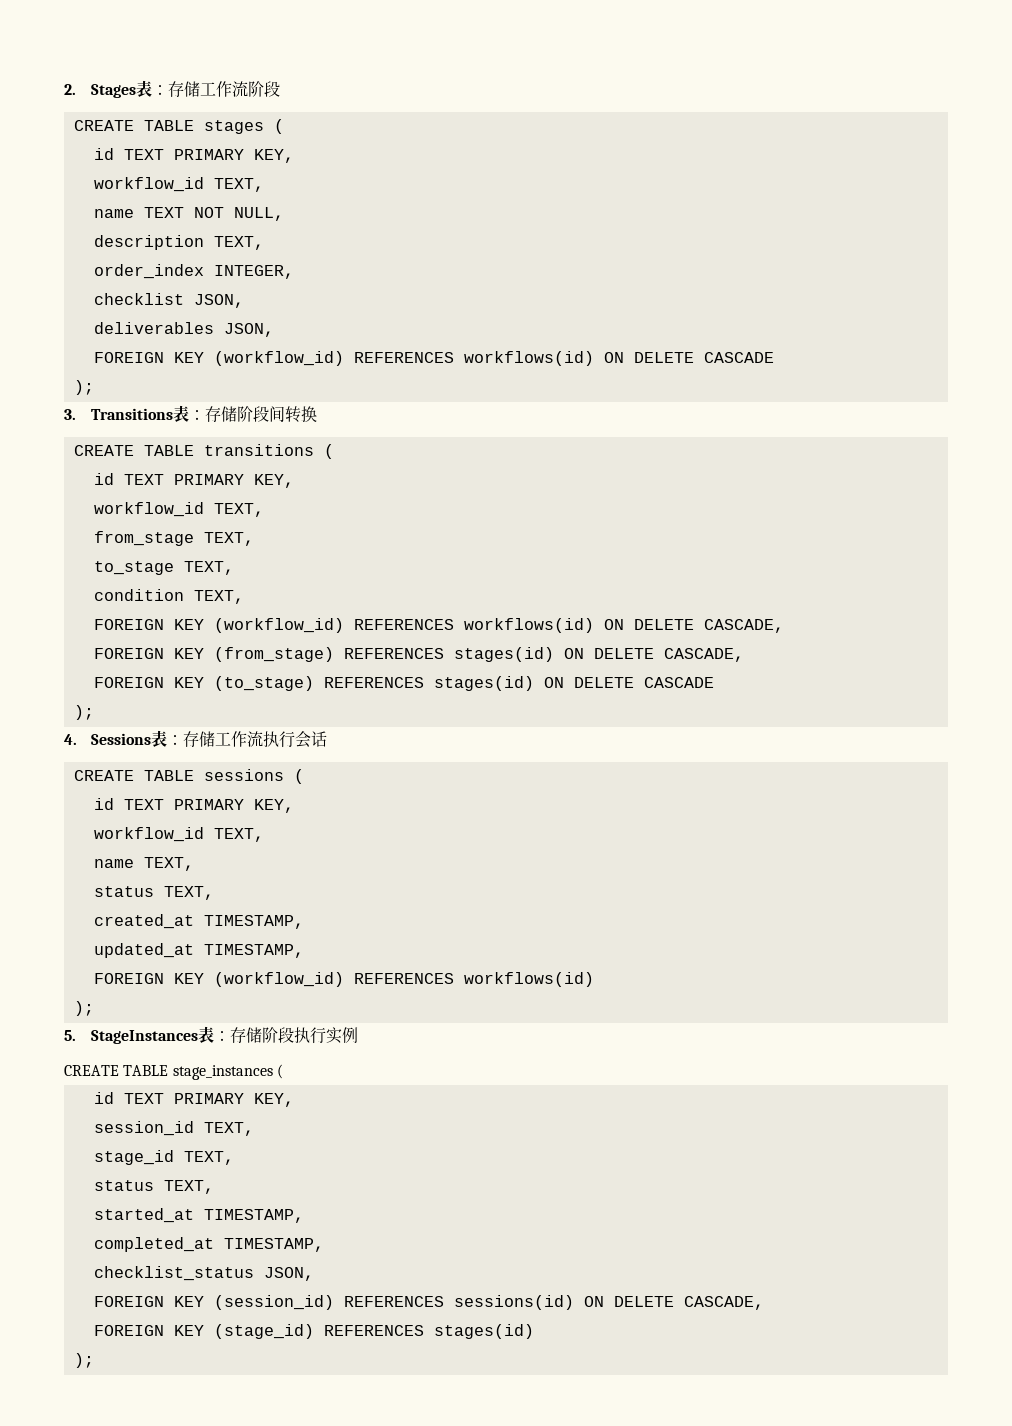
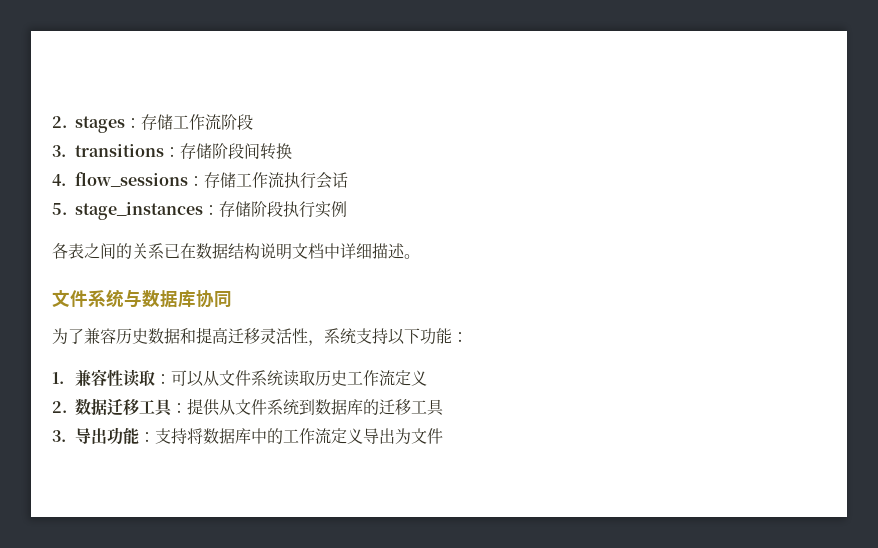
[64,80,153,98] 2. Stages表 -> [52,116,126,133] 2. stages
[73,119,284,134] [93,148,294,163] [93,177,264,192] [93,207,284,221] [93,235,264,250] [93,264,294,279] [93,293,244,308] [93,322,274,337] [93,351,774,366] [73,380,94,395] [64,405,190,422] // CREATE TABLE stages ( // id TEXT PRIMARY KEY, // workflow_id TEXT, // name TEXT NOT NULL, // description TEXT, // order_index INTEGER, // checklist JSON, // deliverables JSON, // FOREIGN KEY (workflow_id) REFERENCES workflows(id) ON DELETE CASCADE // ); // 3. Transitions表 -> [52,144,165,157] // 3. transitions
[73,444,334,459] [93,473,294,488] [93,502,264,517] [93,531,254,546] [93,561,234,575] [93,589,244,604] [93,618,784,633] [93,647,744,662] [93,676,714,691] [73,705,94,720] // CREATE TABLE transitions ( // id TEXT PRIMARY KEY, // workflow_id TEXT, // from_stage TEXT, // to_stage TEXT, // condition TEXT, // FOREIGN KEY (workflow_id) REFERENCES workflows(id) ON DELETE CASCADE, // FOREIGN KEY (from_stage) REFERENCES stages(id) ON DELETE CASCADE, // FOREIGN KEY (to_stage) REFERENCES stages(id) ON DELETE CASCADE // ); -> (293, 151) none
[91,730,168,747] Sessions表 -> [75,172,189,187] flow_sessions
[73,769,304,784] [93,798,294,813] [93,827,264,842] [93,857,194,871] [93,886,214,900] [93,914,304,929] [93,943,304,958] [93,972,594,987] [73,1001,94,1016] // CREATE TABLE sessions ( // id TEXT PRIMARY KEY, // workflow_id TEXT, // name TEXT, // status TEXT, // created_at TIMESTAMP, // updated_at TIMESTAMP, // FOREIGN KEY (workflow_id) REFERENCES workflows(id) // ); -> (349, 180) none
[91,1026,215,1044] StageInstances表 -> [75,202,204,220] stage_instances
[64,1064,283,1080] [93,1092,294,1107] [93,1121,254,1136] [93,1150,234,1165] [93,1180,214,1194] [93,1208,304,1223] [93,1237,324,1252] [93,1266,314,1281] [93,1295,764,1310] [93,1324,534,1339] [73,1353,94,1368] CREATE TABLE stage_instances ( // id TEXT PRIMARY KEY, // session_id TEXT, // stage_id TEXT, // status TEXT, // started_at TIMESTAMP, // completed_at TIMESTAMP, // checklist_status JSON, // FOREIGN KEY (session_id) REFERENCES sessions(id) ON DELETE CASCADE, // FOREIGN KEY (stage_id) REFERENCES stages(id) // ); -> [52,243,420,260] [52,289,232,308] [52,327,468,346] [52,369,428,387] [52,398,445,417] [52,427,444,444] 各表之间的关系已在数据结构说明文档中详细描述。 // 文件系统与数据库协同 // 为了兼容历史数据和提高迁移灵活性，系统支持以下功能： // 1.兼容性读取：可以从文件系统读取历史工作流定义 // 2.数据迁移工具：提供从文件系统到数据库的迁移工具 // 3.导出功能：支持将数据库中的工作流定义导出为文件

